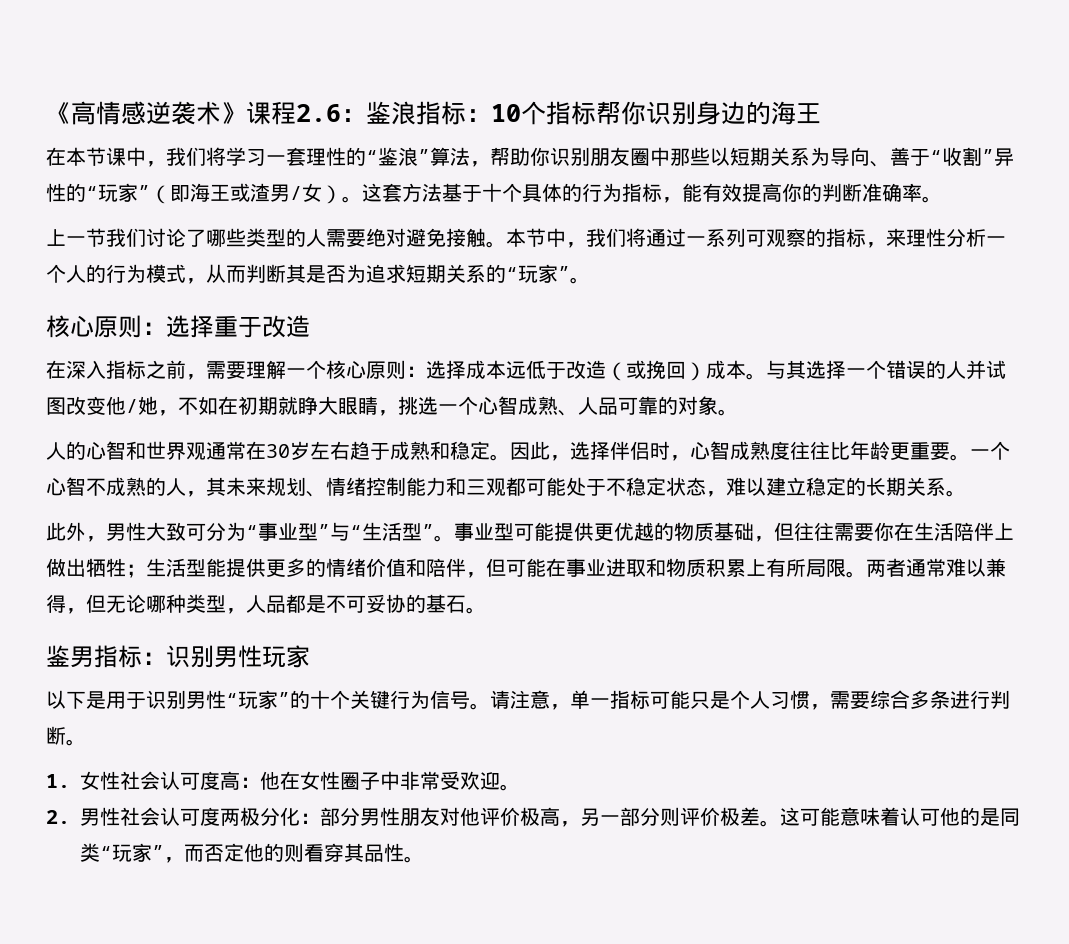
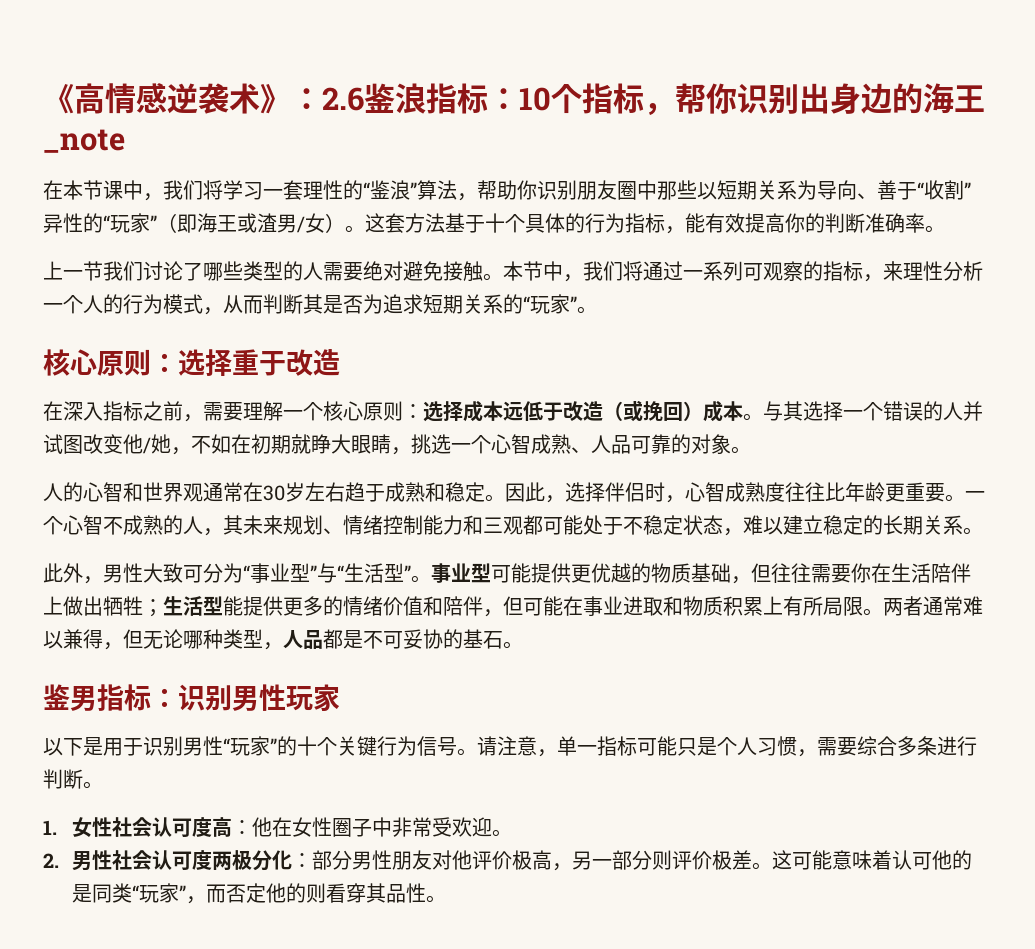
[246,101,366,125] 课程2.6： -> [291,87,364,111] ：2.6
(596, 113) none -> [644,103,675,116] ，
(696, 113) none -> [799,83,830,114] 出
(821, 113) none -> [43,129,125,153] _note

